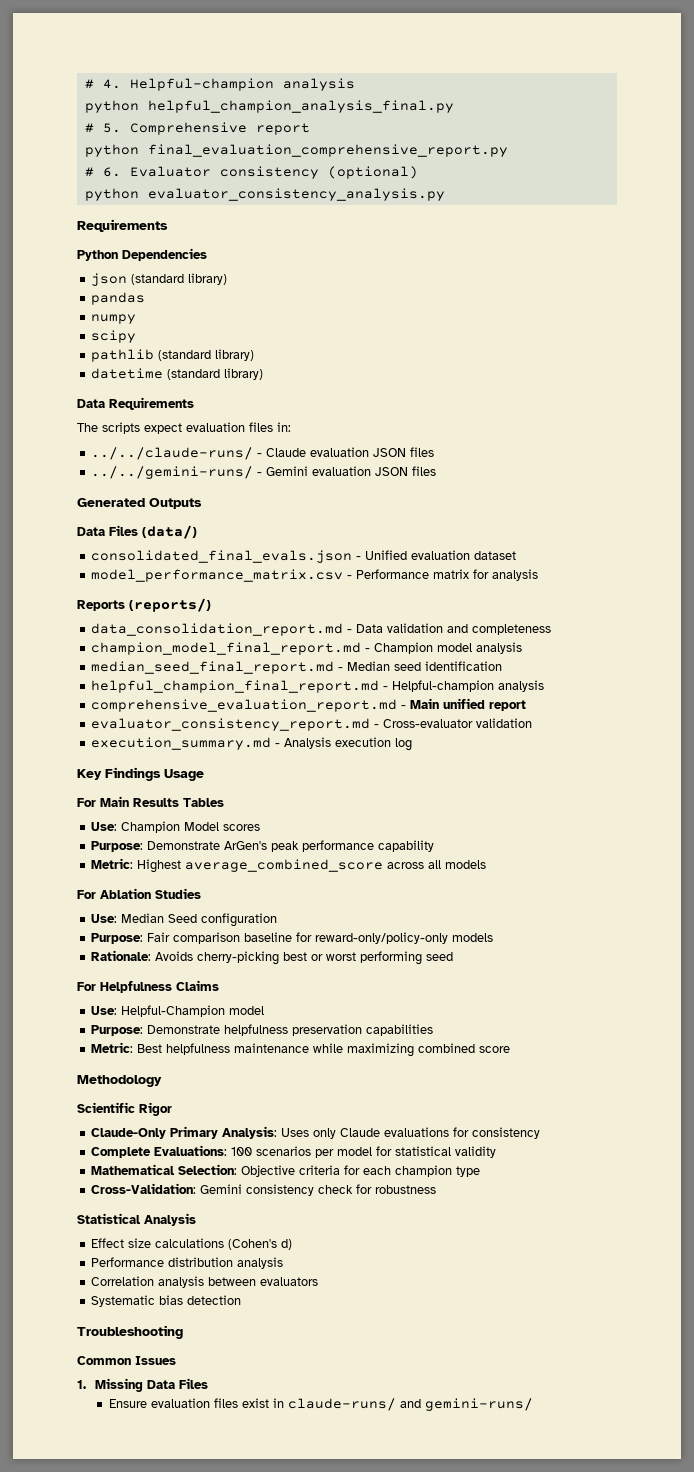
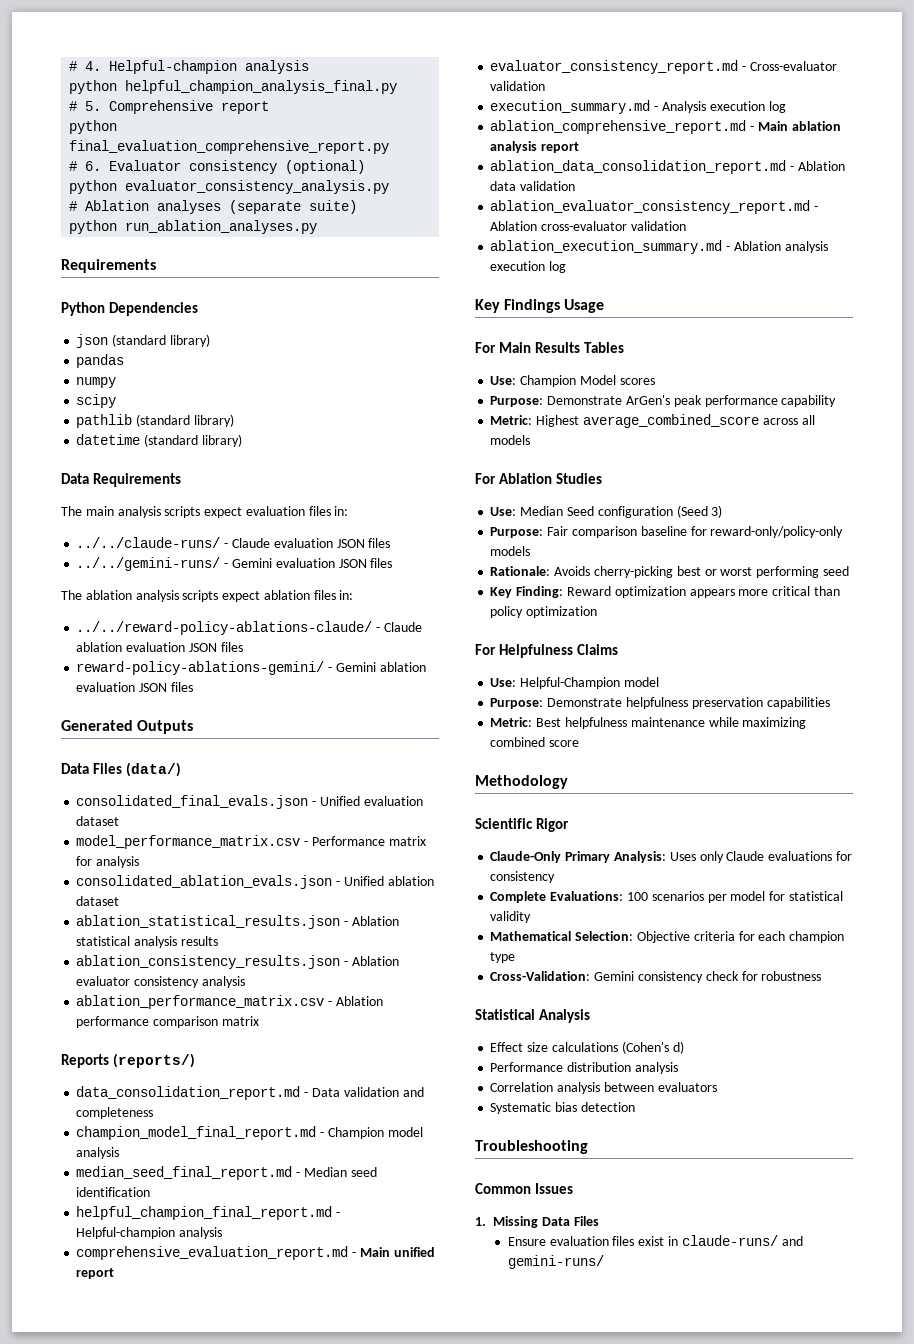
(445, 194) none -> [69,200,358,214] [69,220,318,234] // # Ablation analyses (separate suite) // python run_ablation_analyses.py
(98, 427) none -> [85,506,161,518] main analysis
(436, 471) none -> [61,590,354,602] [76,621,422,635] [76,642,243,652] [76,661,426,675] [76,682,193,692] // The ablation analysis scripts expect ablation files in: // ../../reward-policy-ablations-claude/ - Claude ablation evaluation JSON files // reward-policy-ablations-gemini/ - Gemini ablation evaluation JSON files
(538, 575) none -> [76,875,434,889] [76,896,120,906] [76,915,399,929] [76,936,218,948] [76,955,399,969] [76,976,245,988] [76,995,383,1009] [76,1016,259,1028] // consolidated_ablation_evals.json - Unified ablation dataset // ablation_statistical_results.json - Ablation statistical analysis results // ablation_consistency_results.json - Ablation evaluator consistency analysis // ablation_performance_matrix.csv - Ablation performance comparison matrix
(412, 744) none -> [490,120,841,134] [490,141,580,153] [490,160,845,174] [490,181,576,191] [490,200,819,214] [490,221,686,231] [490,240,828,254] [490,261,567,273] // ablation_comprehensive_report.md - Main ablation analysis report // ablation_data_consolidation_report.md - Ablation data validation // ablation_evaluator_consistency_report.md - Ablation cross-evaluator validation // ablation_execution_summary.md - Ablation analysis execution log
(277, 920) none -> [676,505,723,518] (Seed 3)
(453, 956) none -> [490,586,840,598] [490,606,598,618] // Key Finding: Reward optimization appears more critical than policy optimization

